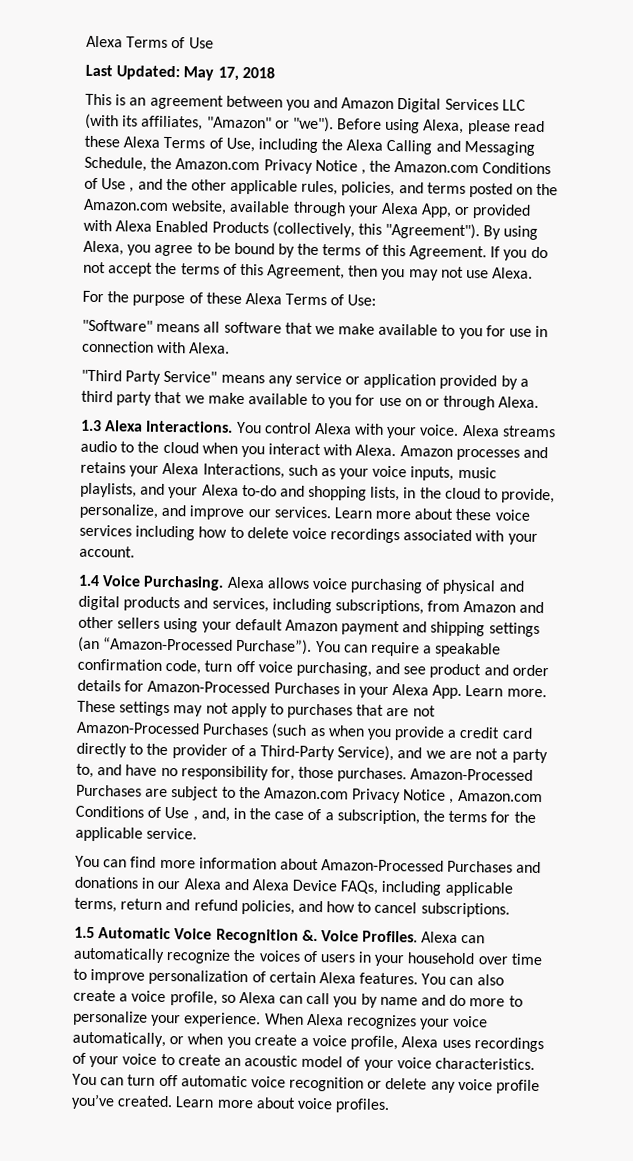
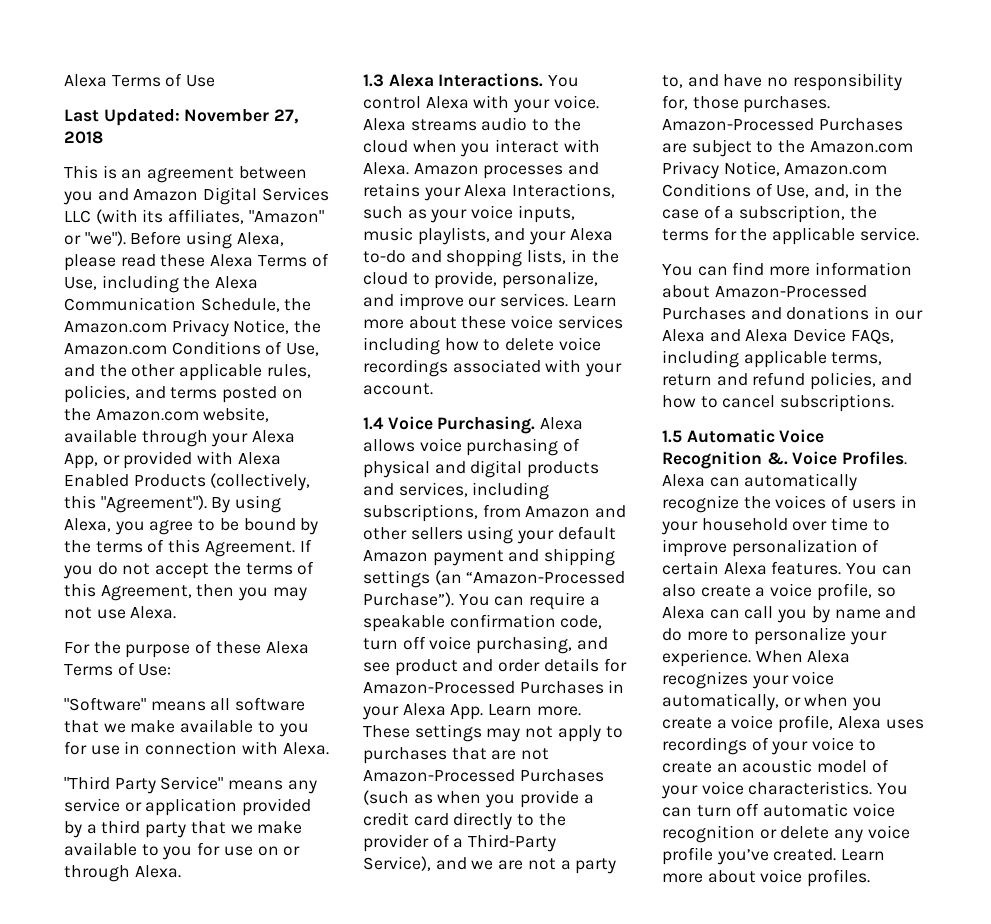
[183,66,239,81] May 17, -> [184,109,299,124] November 27,
[386,139,535,156] Calling and Messaging -> [64,297,196,311] Communication
[314,159,366,175] Notice , -> [233,319,290,334] Notice,
[101,178,135,193] Use , -> [286,343,320,356] Use,
[403,789,543,804] [75,805,198,822] Notice , Amazon.com Conditions of Use , -> [723,161,888,176] [662,183,810,198] Notice, Amazon.com Conditions of Use,

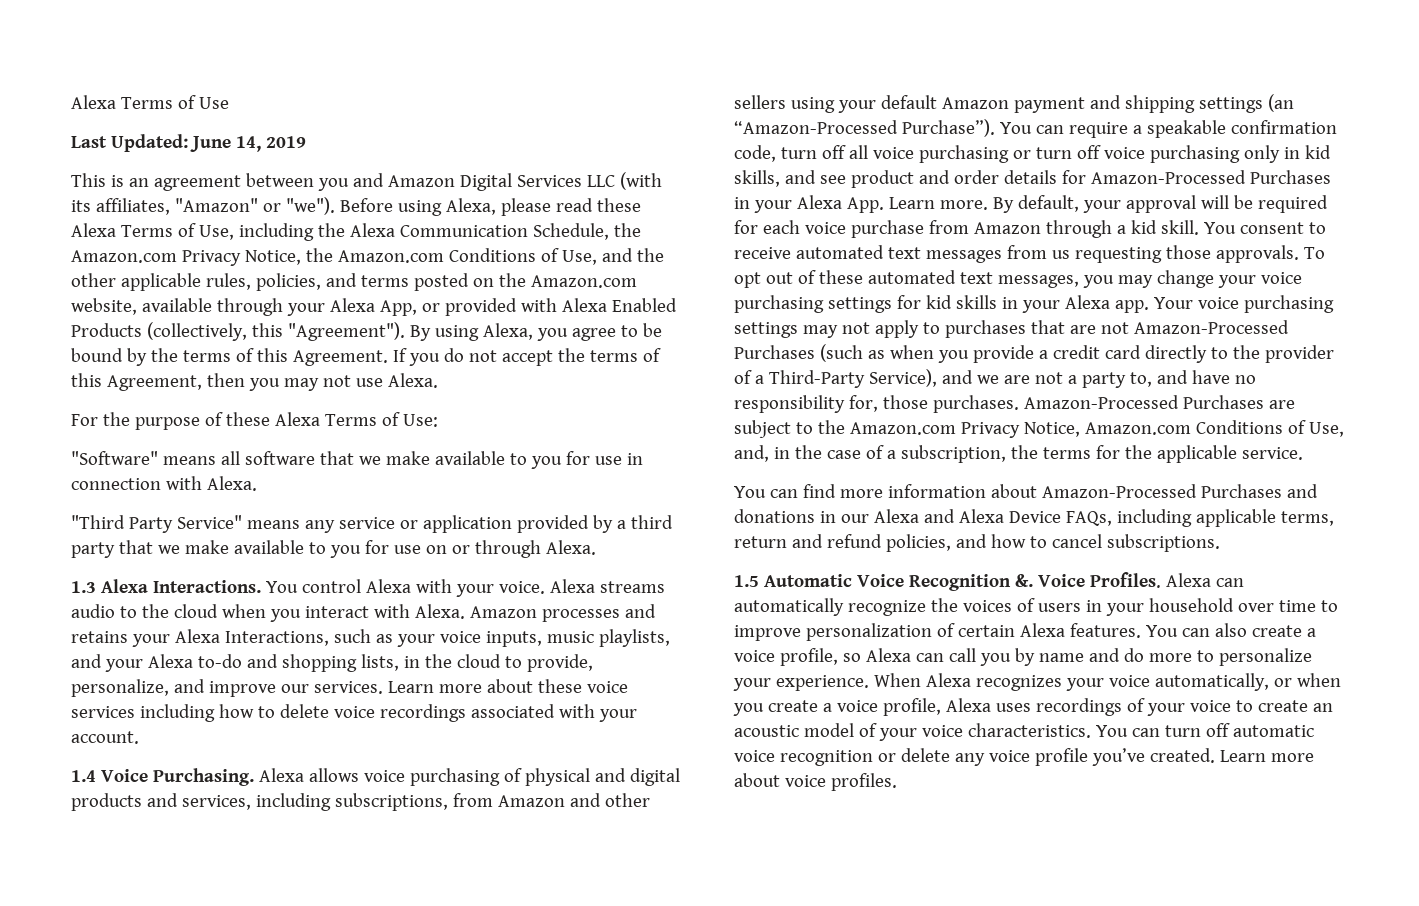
[184,109,299,124] [64,131,103,144] November 27, 2018 -> [189,136,306,152] June 14, 2019
[429,636,573,654] voice purchasing, -> [848,145,1331,163] [734,170,780,187] all voice purchasing or turn off voice purchasing only in kid skills,
[363,725,410,738] These -> [992,195,1328,213] [734,220,1326,238] [734,245,1325,263] [734,270,1302,288] [734,295,1334,313] By default, your approval will be required for each voice purchase from Amazon through a kid skill. You consent to receive automated text messages from us requesting those approvals. To opt out of these automated text messages, you may change your voice purchasing settings for kid skills in your Alexa app. Your voice purchasing

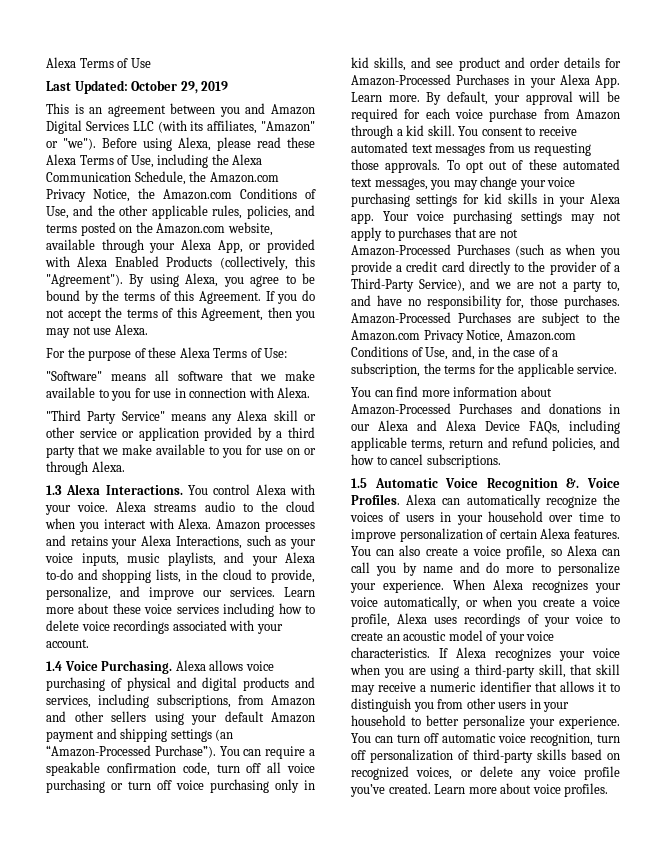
[189,136,261,152] June 14, -> [131,80,198,94] October 29,
(335, 526) none -> [237,410,316,421] [46,427,75,438] Alexa skill or other
(1091, 730) none -> [439,647,620,661] [350,664,620,678] [351,681,620,695] [351,698,570,712] [351,715,620,729] If Alexa recognizes your voice when you are using a third-party skill, that skill may receive a numeric identifier that allows it to distinguish you from other users in your household to better personalize your experience.
[779,750,873,766] recognition -> [530,733,620,746] [351,749,620,763] [351,766,453,780] recognition, turn off personalization of third-party skills based on recognized voices,

